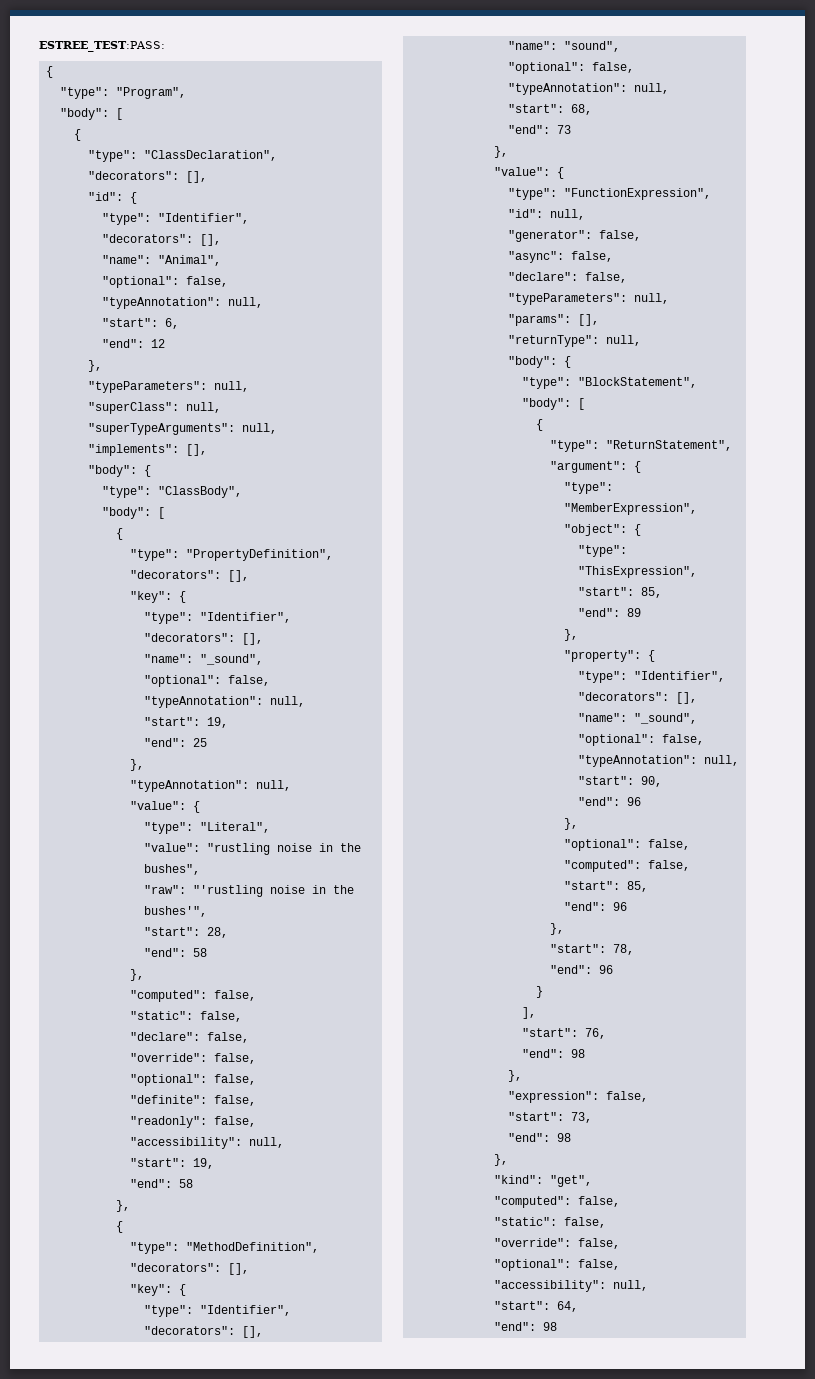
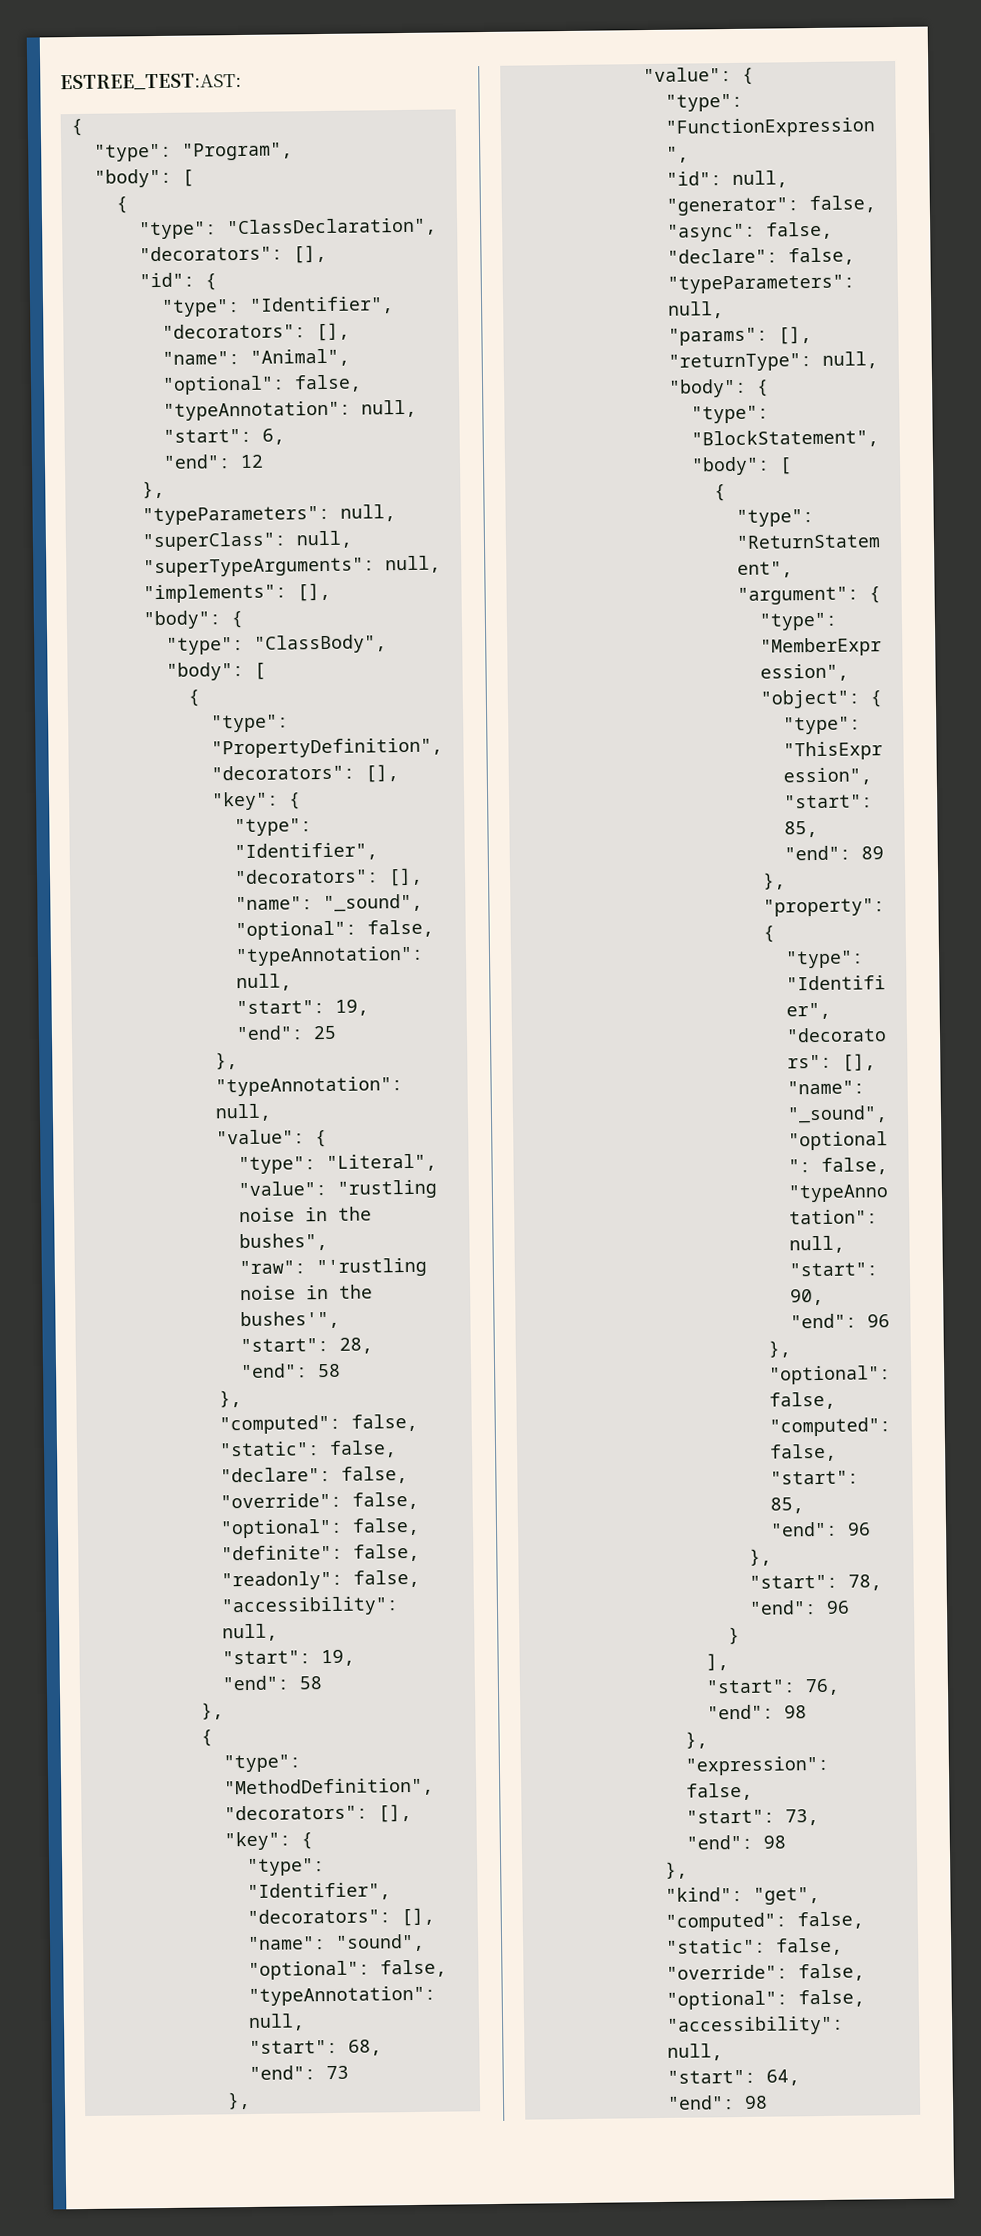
[39,41,165,52] ESTREE_TEST:PASS: -> [60,72,242,92] ESTREE_TEST:AST:

